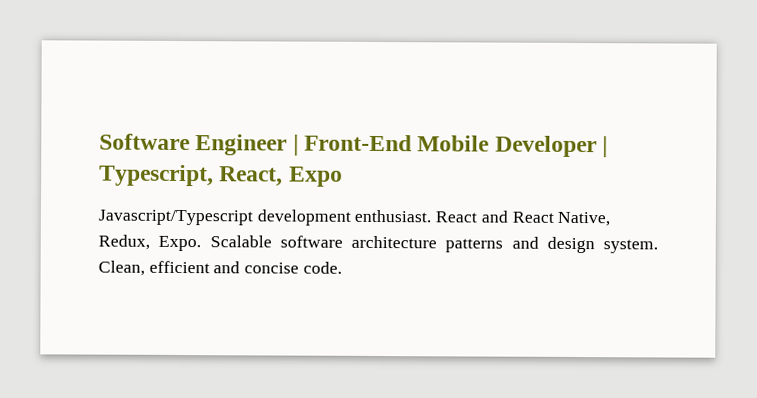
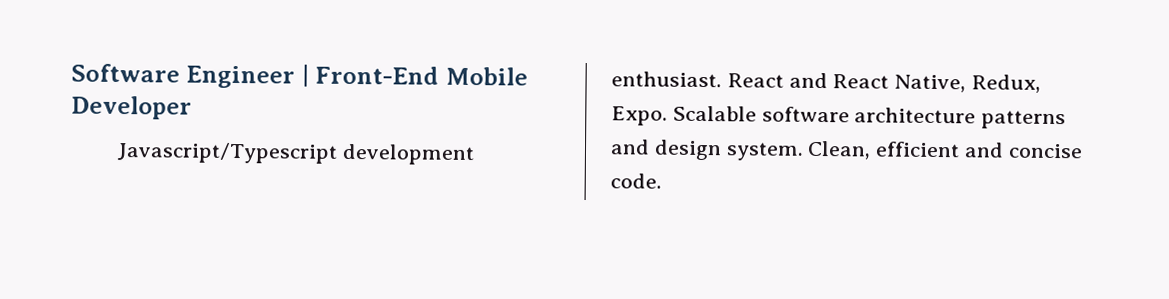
[602,136,609,158] [99,164,343,187] | Typescript, React, Expo -> (192, 107) none

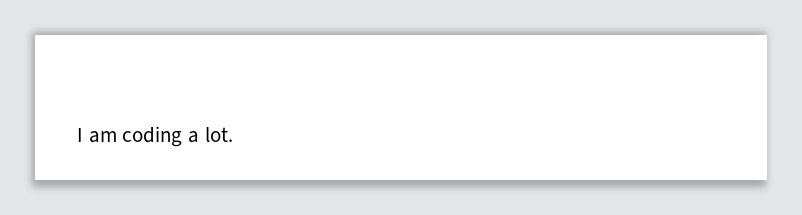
[71,63,528,89] [71,95,192,120] [117,142,475,166] [611,71,1042,93] [611,105,1067,130] [610,139,1083,161] [610,173,662,189] Software Engineer | Front-End Mobile Developer // Javascript/Typescript development enthusiast. React and React Native, Redux, Expo. Scalable software architecture patterns and design system. Clean, efficient and concise code. -> [77,126,233,147] I am coding a lot.

